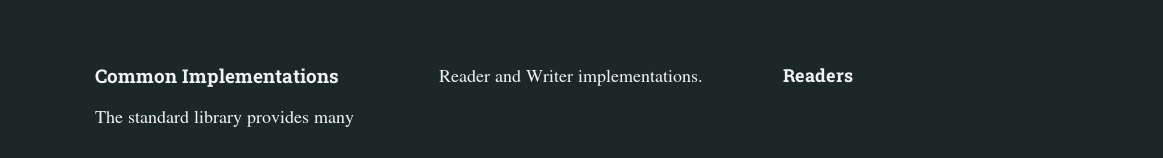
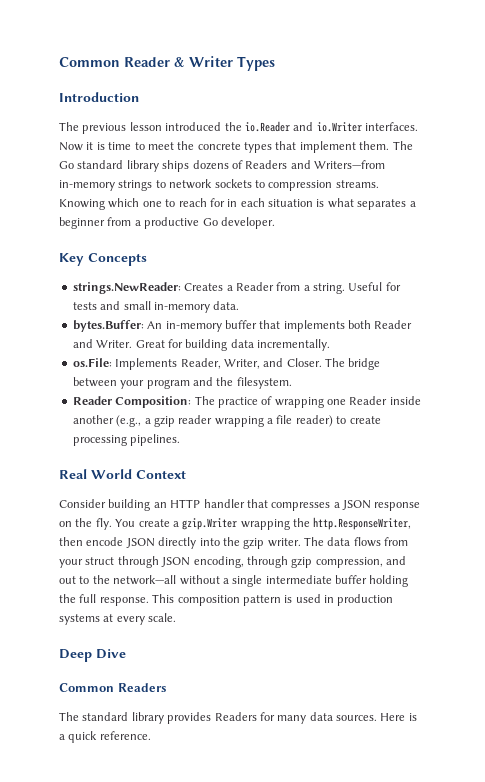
[95,68,340,87] [95,110,354,127] [439,69,703,86] [783,68,853,83] Common Implementations // The standard library provides many Reader and Writer implementations. // Readers -> [59,56,275,71] [59,92,139,102] [59,121,418,134] [59,141,413,153] [59,160,385,172] [59,179,379,191] [59,198,416,210] [59,217,275,229] [59,253,147,266] [72,282,401,294] [72,301,240,313] [72,320,413,332] [72,339,330,351] [72,358,381,370] [72,377,292,389] [72,396,421,408] [72,415,381,427] [72,434,181,446] [59,469,186,479] [59,499,421,511] [59,517,412,530] [59,537,409,549] [59,556,406,568] [59,575,409,587] [59,594,394,606] [59,613,177,625] [59,649,126,662] [59,683,166,692] [59,712,417,724] [59,731,151,743] Common Reader & Writer Types // Introduction // The previous lesson introduced the io.Reader and io.Writer interfaces. Now it is time to meet the concrete types that implement them. The Go standard library ships dozens of Readers and Writers—from in-memory strings to network sockets to compression streams. Knowing which one to reach for in each situation is what separates a beginner from a productive Go developer. // Key Concepts // strings.NewReader: Creates a Reader from a string. Useful for tests and small in-memory data. // bytes.Buffer: An in-memory buffer that implements both Reader and Writer. Great for building data incrementally. // os.File: Implements Reader, Writer, and Closer. The bridge between your program and the filesystem. // Reader Composition: The practice of wrapping one Reader inside another (e.g., a gzip reader wrapping a file reader) to create processing pipelines. // Real World Context // Consider building an HTTP handler that compresses a JSON response on the fly. You create a gzip.Writer wrapping the http.ResponseWriter, then encode JSON directly into the gzip writer. The data flows from your struct through JSON encoding, through gzip compression, and out to the network—all without a single intermediate buffer holding the full response. This composition pattern is used in production systems at every scale. // Deep Dive // Common Readers // The standard library provides Readers for many data sources. Here is a quick reference.

